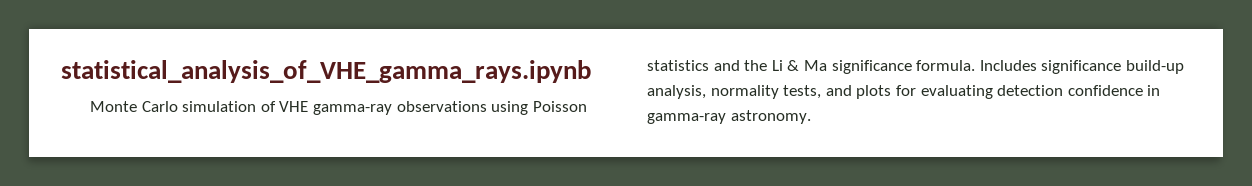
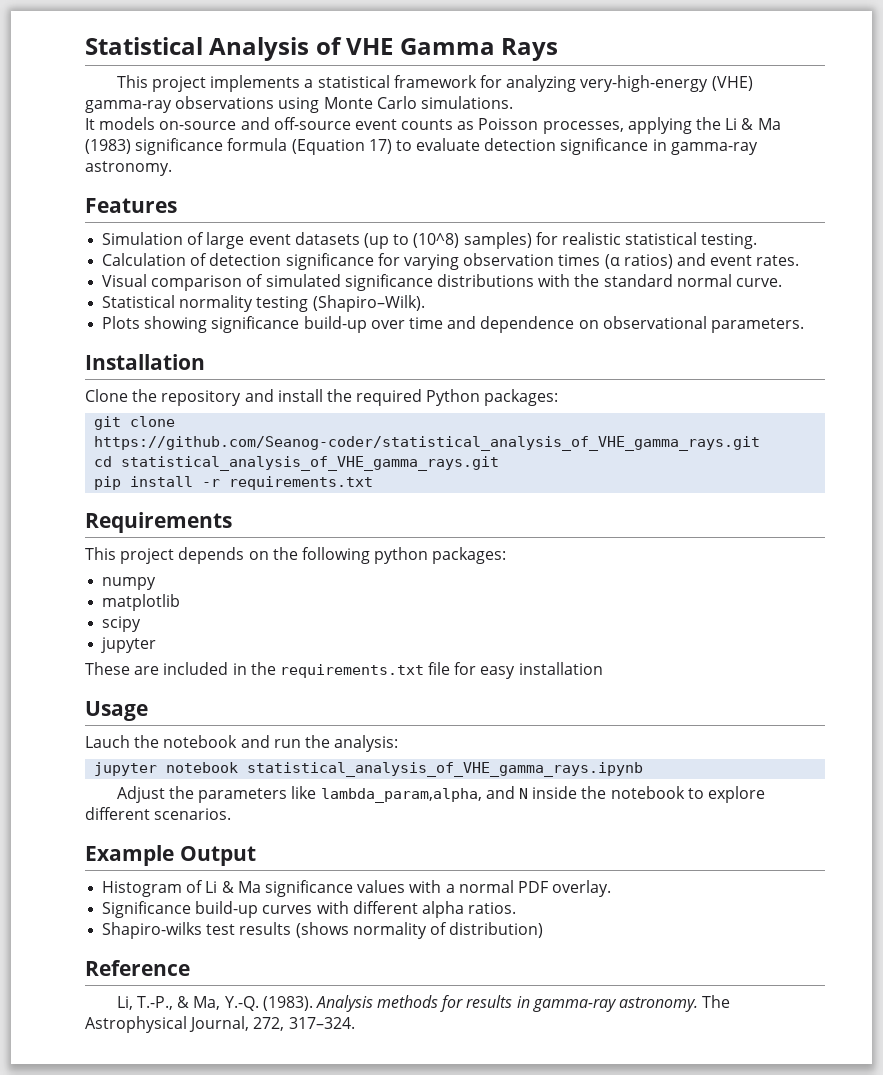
[61,60,591,83] [90,101,587,115] [647,60,1184,74] [647,85,1161,99] [647,110,811,124] statistical_analysis_of_VHE_gamma_rays.ipynb // Monte Carlo simulation of VHE gamma-ray observations using Poisson statistics and the Li & Ma significance formula. Includes significance build-up analysis, normality tests, and plots for evaluating detection confidence in gamma-ray astronomy. -> [85,37,559,61] [116,75,753,92] [85,96,513,113] [85,117,781,134] [85,138,758,155] [85,161,172,176] [85,198,177,213] [102,232,758,249] [102,253,800,270] [102,274,782,291] [102,295,425,312] [102,316,804,333] [85,354,205,370] [85,389,559,406] [94,416,176,430] [94,436,761,451] [94,456,500,471] [94,476,374,490] [85,512,232,533] [85,547,507,564] [102,577,157,590] [102,594,181,611] [102,616,142,632] [101,637,157,653] [85,662,603,679] [85,701,148,721] [85,735,399,752] [94,762,644,777] [116,786,765,803] [85,807,232,820] [85,845,256,866] [102,880,612,897] [102,901,517,918] [102,922,544,939] [85,960,190,976] [116,995,731,1012] [85,1016,355,1033] Statistical Analysis of VHE Gamma Rays // This project implements a statistical framework for analyzing very-high-energy (VHE) gamma-ray observations using Monte Carlo simulations. // It models on-source and off-source event counts as Poisson processes, applying the Li & Ma (1983) significance formula (Equation 17) to evaluate detection significance in gamma-ray astronomy. // Features // Simulation of large event datasets (up to (10^8) samples) for realistic statistical testing. // Calculation of detection significance for varying observation times (α ratios) and event rates. // Visual comparison of simulated significance distributions with the standard normal curve. // Statistical normality testing (Shapiro–Wilk). // Plots showing significance build-up over time and dependence on observational parameters. // Installation // Clone the repository and install the required Python packages: // git clone https://github.com/Seanog-coder/statistical_analysis_of_VHE_gamma_rays.git // cd statistical_analysis_of_VHE_gamma_rays.git // pip install -r requirements.txt // Requirements // This project depends on the following python packages: // numpy // matplotlib // scipy // jupyter // These are included in the requirements.txt file for easy installation // Usage // Lauch the notebook and run the analysis: // jupyter notebook statistical_analysis_of_VHE_gamma_rays.ipynb // Adjust the parameters like lambda_param,alpha, and N inside the notebook to explore different scenarios. // Example Output // Histogram of Li & Ma significance values with a normal PDF overlay. // Significance build-up curves with different alpha ratios. // Shapiro-wilks test results (shows normality of distribution) // Reference // Li, T.-P., & Ma, Y.-Q. (1983). Analysis methods for results in gamma-ray astronomy. The Astrophysical Journal, 272, 317–324.

